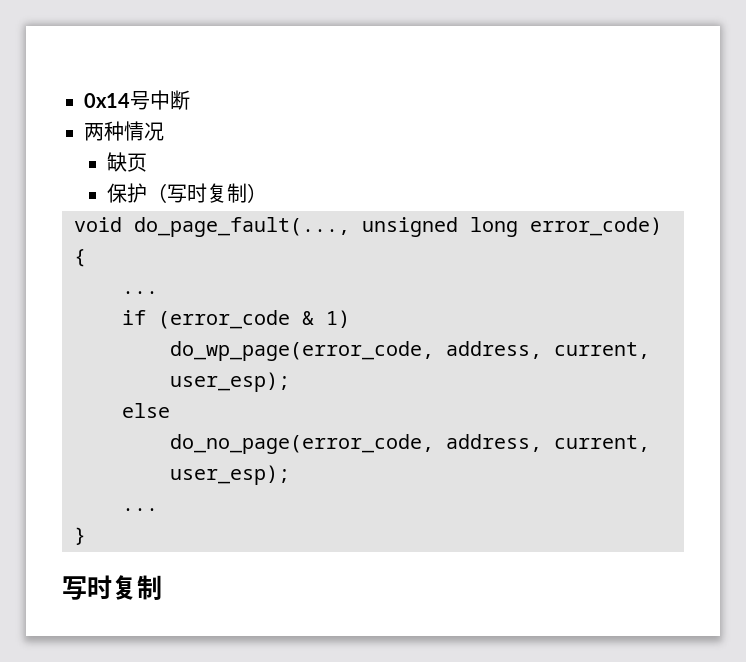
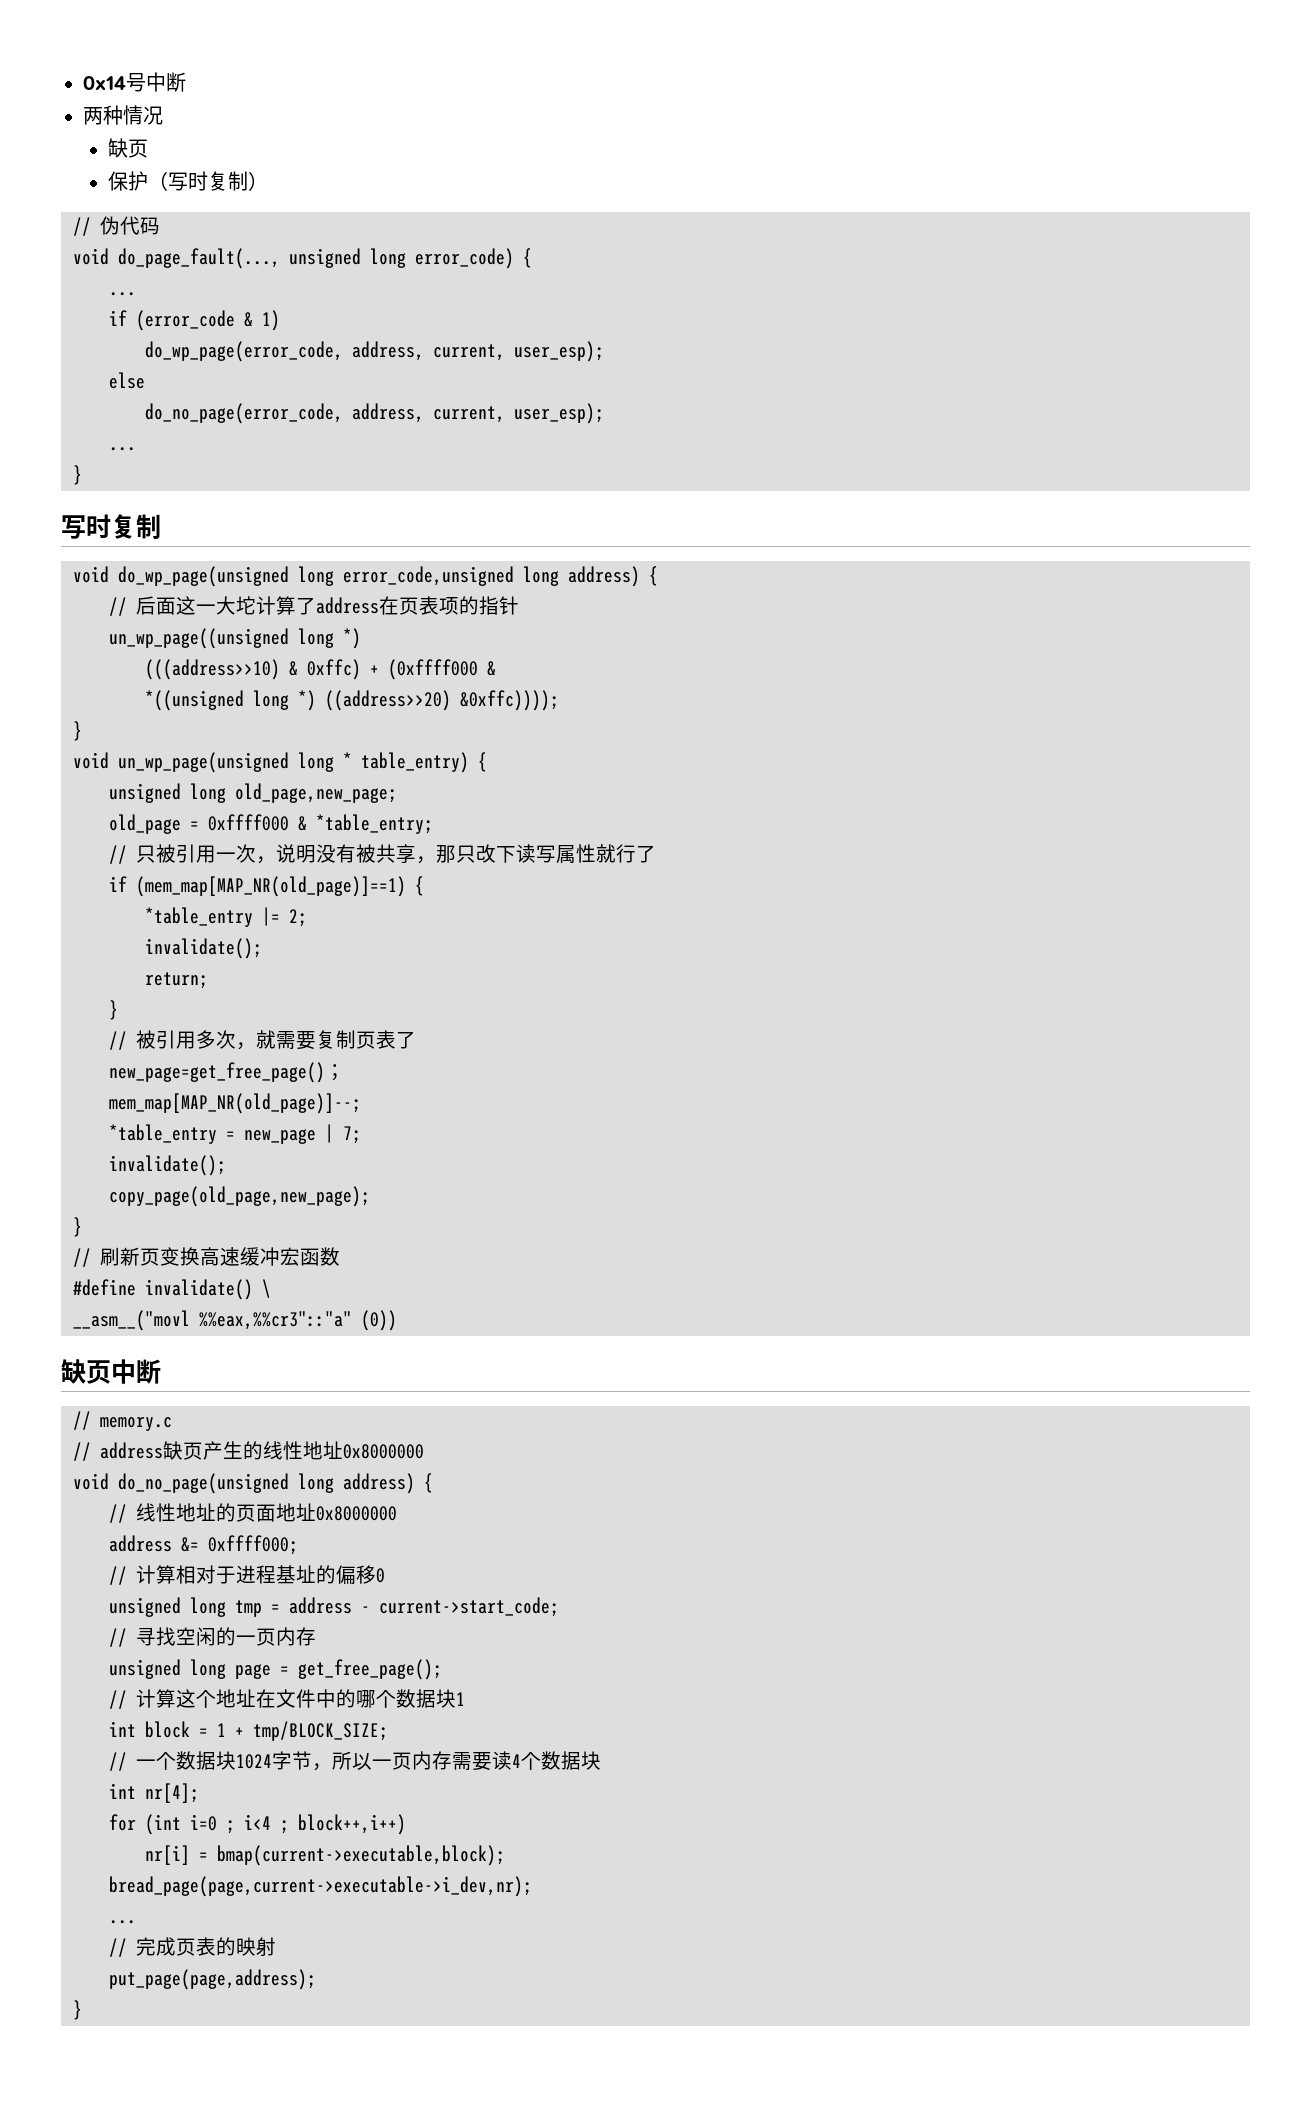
(268, 193) none -> [73,216,160,236] // // 伪代码
(162, 587) none -> [73,566,658,587] [109,596,519,616] [109,628,361,649] [145,659,496,680] [145,690,559,711] [73,721,82,741] [73,752,487,773] [109,783,397,803] [109,814,433,834] [109,844,656,864] [109,876,424,897] [145,907,307,927] [145,938,262,959] [145,972,208,989] [109,1000,118,1020] [109,1030,416,1050] [109,1062,345,1083] [109,1093,361,1114] [109,1124,361,1144] [109,1155,226,1176] [109,1186,370,1207] [73,1217,82,1237] [73,1247,340,1267] [73,1279,271,1300] [73,1310,397,1331] [61,1359,161,1384] [73,1411,172,1431] [73,1441,424,1461] [73,1473,433,1494] [109,1503,397,1523] [109,1535,298,1555] [109,1565,385,1585] [109,1597,559,1617] [109,1627,316,1647] [109,1659,442,1680] [109,1689,465,1709] [109,1721,388,1741] [109,1751,601,1771] [109,1783,199,1803] [109,1814,406,1835] [145,1845,505,1866] [109,1876,532,1897] [109,1920,136,1924] [109,1937,276,1957] [109,1969,316,1990] [73,2000,82,2020] // void do_wp_page(unsigned long error_code,unsigned long address) { // // 后面这一大坨计算了address在页表项的指针 // un_wp_page((unsigned long *) // (((address>>10) & 0xffc) + (0xffff000 & // *((unsigned long *) ((address>>20) &0xffc)))); // } // void un_wp_page(unsigned long * table_entry) { // unsigned long old_page,new_page; // old_page = 0xffff000 & *table_entry; // // 只被引用一次，说明没有被共享，那只改下读写属性就行了 // if (mem_map[MAP_NR(old_page)]==1) { // *table_entry |= 2; // invalidate(); // return; // } // // 被引用多次，就需要复制页表了 // new_page=get_free_page()； // mem_map[MAP_NR(old_page)]--; // *table_entry = new_page | 7; // invalidate(); // copy_page(old_page,new_page); // } // // 刷新页变换高速缓冲宏函数 // #define invalidate() \ // __asm__("movl %%eax,%%cr3"::"a" (0)) // 缺页中断 // // memory.c // // address缺页产生的线性地址0x8000000 // void do_no_page(unsigned long address) { // // 线性地址的页面地址0x8000000 // address &= 0xffff000; // // 计算相对于进程基址的偏移0 // unsigned long tmp = address - current->start_code; // // 寻找空闲的一页内存 // unsigned long page = get_free_page(); // // 计算这个地址在文件中的哪个数据块1 // int block = 1 + tmp/BLOCK_SIZE; // // 一个数据块1024字节，所以一页内存需要读4个数据块 // int nr[4]; // for (int i=0 ; i<4 ; block++,i++) // nr[i] = bmap(current->executable,block); // bread_page(page,current->executable->i_dev,nr); // ... // // 完成页表的映射 // put_page(page,address); // }

